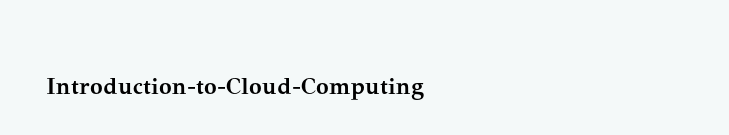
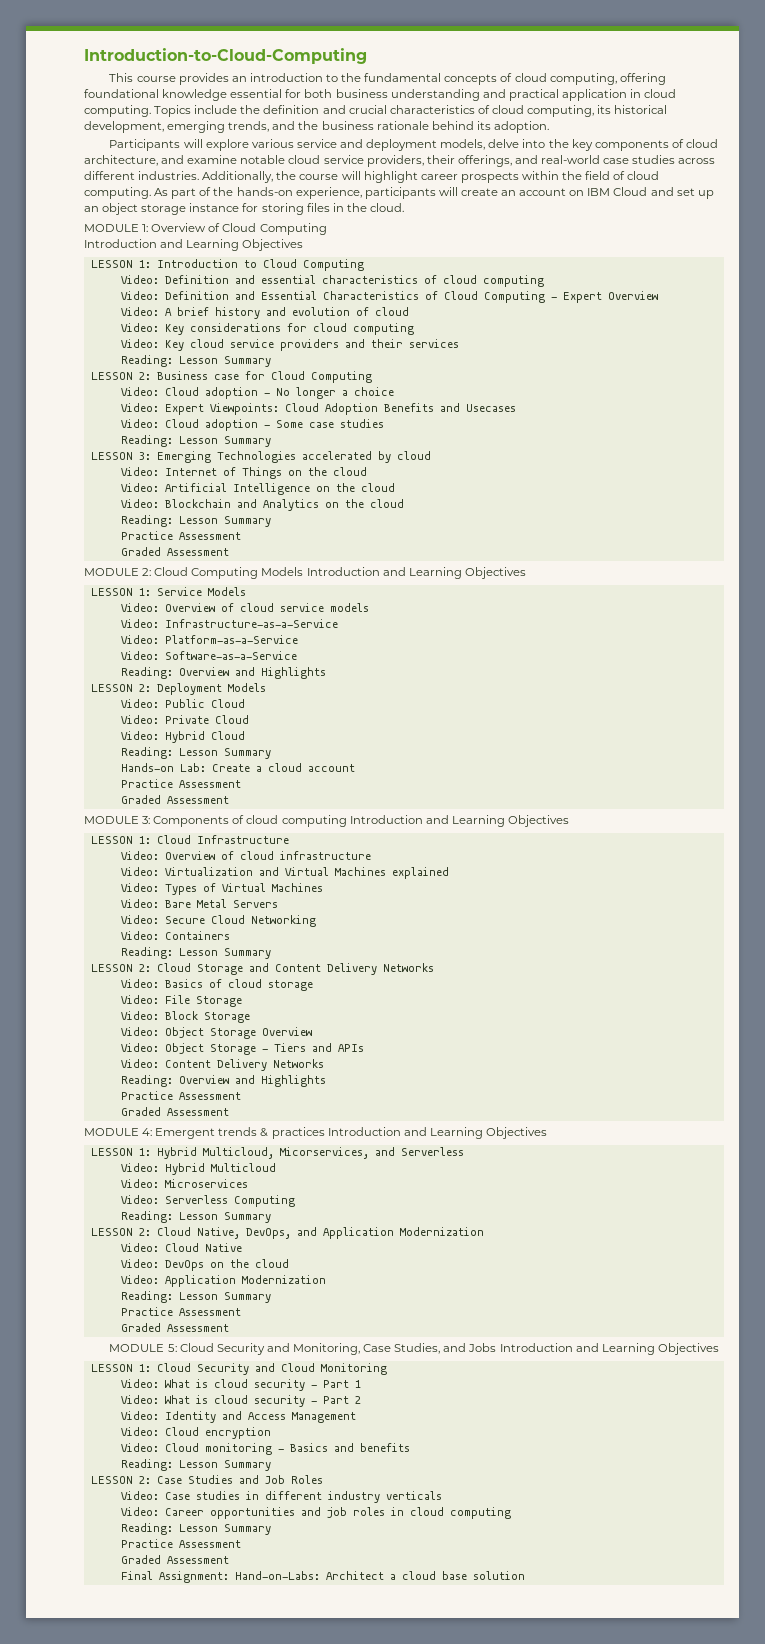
(424, 88) none -> [109,73,666,85] [84,89,677,101] [84,105,668,117] [84,121,549,133] [109,139,718,151] [84,155,716,167] [84,171,660,183] [84,187,714,199] [84,203,404,215] [84,223,327,235] [84,239,304,251] [90,259,364,271] [120,275,544,287] [120,291,658,303] [120,307,409,319] [120,323,414,335] [120,339,459,351] [120,355,271,367] [90,371,372,383] [120,387,394,399] [120,403,516,415] [120,419,384,431] [120,435,271,447] [90,451,431,463] [120,467,367,479] [120,483,395,495] [120,499,404,511] [120,515,271,527] [120,531,241,540] [120,547,229,556] [84,567,526,579] [90,587,246,596] [120,603,369,612] [120,619,338,628] [120,635,298,644] [120,651,297,660] [120,667,326,679] [90,683,266,695] [120,699,245,708] [120,715,249,724] [120,731,245,743] [120,747,271,759] [120,763,355,772] [120,779,241,788] [120,795,229,804] [84,815,569,827] [90,835,289,844] [120,851,371,860] [120,867,449,879] [120,883,323,895] [120,899,278,908] [120,915,316,927] [120,931,230,940] [120,947,271,959] [90,963,434,975] [120,979,313,991] [120,995,242,1007] [120,1011,250,1023] [120,1027,312,1039] [120,1043,364,1055] [120,1059,324,1071] [120,1075,326,1087] [120,1091,241,1100] [120,1107,229,1116] [84,1127,547,1139] [90,1147,464,1159] [120,1163,276,1175] [120,1179,248,1188] [120,1195,295,1207] [120,1211,271,1223] [90,1227,484,1239] [120,1243,242,1252] [120,1259,289,1271] [120,1275,326,1287] [120,1291,271,1303] [120,1307,241,1316] [120,1323,229,1332] [109,1343,719,1355] [90,1363,387,1375] [120,1379,361,1391] [120,1395,361,1407] [120,1411,356,1423] [120,1427,271,1439] [120,1443,410,1455] [120,1459,271,1471] [90,1475,323,1484] [120,1491,442,1503] [120,1507,511,1519] [120,1523,271,1535] [120,1539,241,1548] [120,1555,229,1564] [120,1571,525,1583] // This course provides an introduction to the fundamental concepts of cloud computing, offering foundational knowledge essential for both business understanding and practical application in cloud computing. Topics include the definition and crucial characteristics of cloud computing, its historical development, emerging trends, and the business rationale behind its adoption. // Participants will explore various service and deployment models, delve into the key components of cloud architecture, and examine notable cloud service providers, their offerings, and real-world case studies across different industries. Additionally, the course will highlight career prospects within the field of cloud computing. As part of the hands-on experience, participants will create an account on IBM Cloud and set up an object storage instance for storing files in the cloud. // MODULE 1: Overview of Cloud Computing // Introduction and Learning Objectives // LESSON 1: Introduction to Cloud Computing // Video: Definition and essential characteristics of cloud computing // Video: Definition and Essential Characteristics of Cloud Computing - Expert Overview // Video: A brief history and evolution of cloud // Video: Key considerations for cloud computing // Video: Key cloud service providers and their services // Reading: Lesson Summary // LESSON 2: Business case for Cloud Computing // Video: Cloud adoption - No longer a choice // Video: Expert Viewpoints: Cloud Adoption Benefits and Usecases // Video: Cloud adoption - Some case studies // Reading: Lesson Summary // LESSON 3: Emerging Technologies accelerated by cloud // Video: Internet of Things on the cloud // Video: Artificial Intelligence on the cloud // Video: Blockchain and Analytics on the cloud // Reading: Lesson Summary // Practice Assessment // Graded Assessment // MODULE 2: Cloud Computing Models Introduction and Learning Objectives // LESSON 1: Service Models // Video: Overview of cloud service models // Video: Infrastructure-as-a-Service // Video: Platform-as-a-Service // Video: Software-as-a-Service // Reading: Overview and Highlights // LESSON 2: Deployment Models // Video: Public Cloud // Video: Private Cloud // Video: Hybrid Cloud // Reading: Lesson Summary // Hands-on Lab: Create a cloud account // Practice Assessment // Graded Assessment // MODULE 3: Components of cloud computing Introduction and Learning Objectives // LESSON 1: Cloud Infrastructure // Video: Overview of cloud infrastructure // Video: Virtualization and Virtual Machines explained // Video: Types of Virtual Machines // Video: Bare Metal Servers // Video: Secure Cloud Networking // Video: Containers // Reading: Lesson Summary // LESSON 2: Cloud Storage and Content Delivery Networks // Video: Basics of cloud storage // Video: File Storage // Video: Block Storage // Video: Object Storage Overview // Video: Object Storage - Tiers and APIs // Video: Content Delivery Networks // Reading: Overview and Highlights // Practice Assessment // Graded Assessment // MODULE 4: Emergent trends & practices Introduction and Learning Objectives // LESSON 1: Hybrid Multicloud, Micorservices, and Serverless // Video: Hybrid Multicloud // Video: Microservices // Video: Serverless Computing // Reading: Lesson Summary // LESSON 2: Cloud Native, DevOps, and Application Modernization // Video: Cloud Native // Video: DevOps on the cloud // Video: Application Modernization // Reading: Lesson Summary // Practice Assessment // Graded Assessment // MODULE 5: Cloud Security and Monitoring, Case Studies, and Jobs Introduction and Learning Objectives // LESSON 1: Cloud Security and Cloud Monitoring // Video: What is cloud security - Part 1 // Video: What is cloud security - Part 2 // Video: Identity and Access Management // Video: Cloud encryption // Video: Cloud monitoring - Basics and benefits // Reading: Lesson Summary // LESSON 2: Case Studies and Job Roles // Video: Case studies in different industry verticals // Video: Career opportunities and job roles in cloud computing // Reading: Lesson Summary // Practice Assessment // Graded Assessment // Final Assignment: Hand-on-Labs: Architect a cloud base solution

